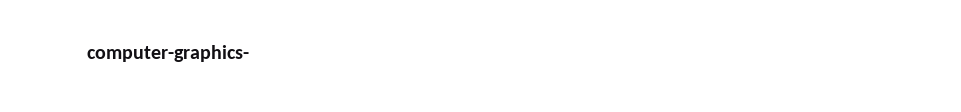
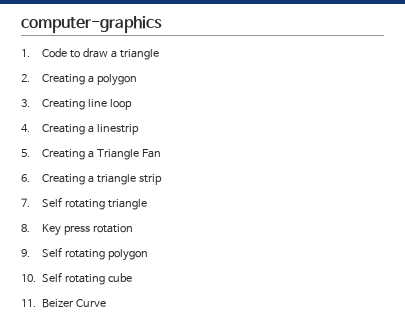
[87,45,249,62] computer-graphics- -> [21,16,162,33] [21,48,160,60] [21,74,138,86] [21,99,133,110] [21,124,140,135] [21,149,162,160] [21,174,163,185] [21,197,148,210] [21,224,134,236] [21,247,149,261] [21,272,133,285] [21,299,107,308] computer-graphics // 1. Code to draw a triangle // 2. Creating a polygon // 3. Creating line loop // 4. Creating a linestrip // 5. Creating a Triangle Fan // 6. Creating a triangle strip // 7. Self rotating triangle // 8. Key press rotation // 9. Self rotating polygon // 10. Self rotating cube // 11. Beizer Curve

